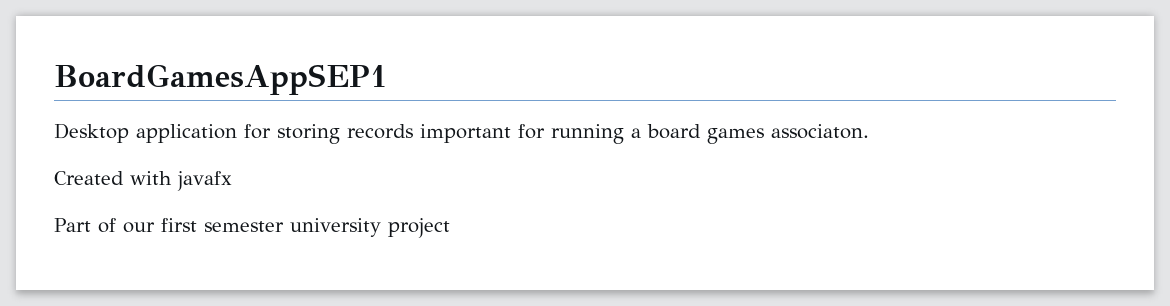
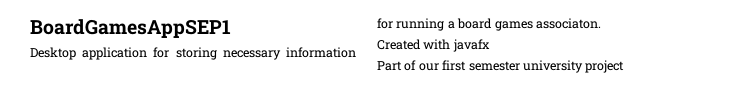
[347,124,511,143] records important -> [222,47,356,60] necessary information

